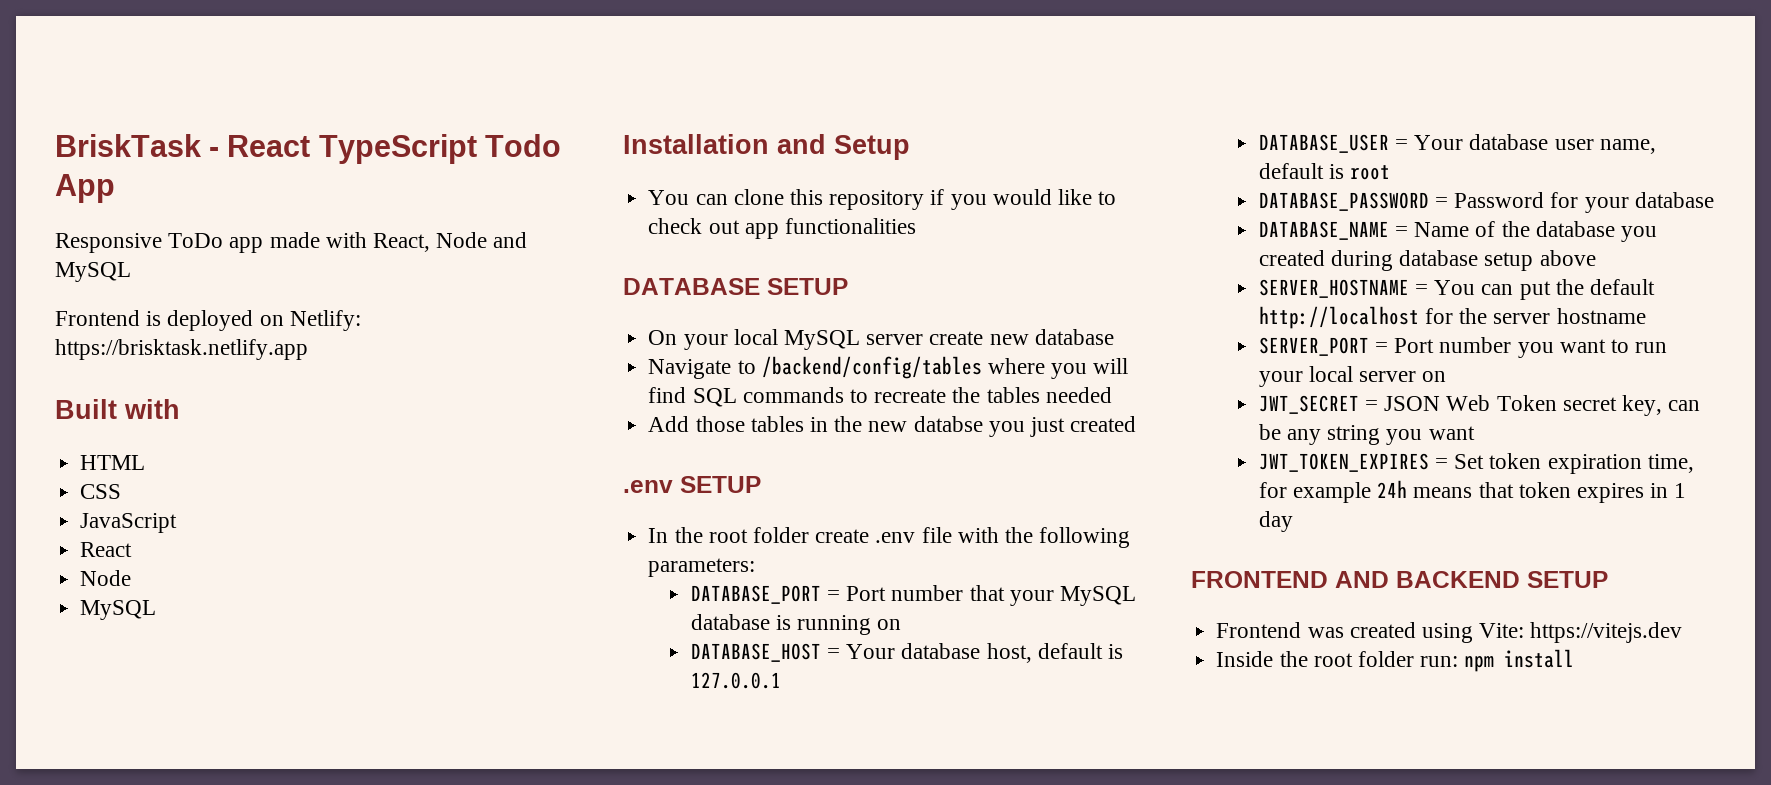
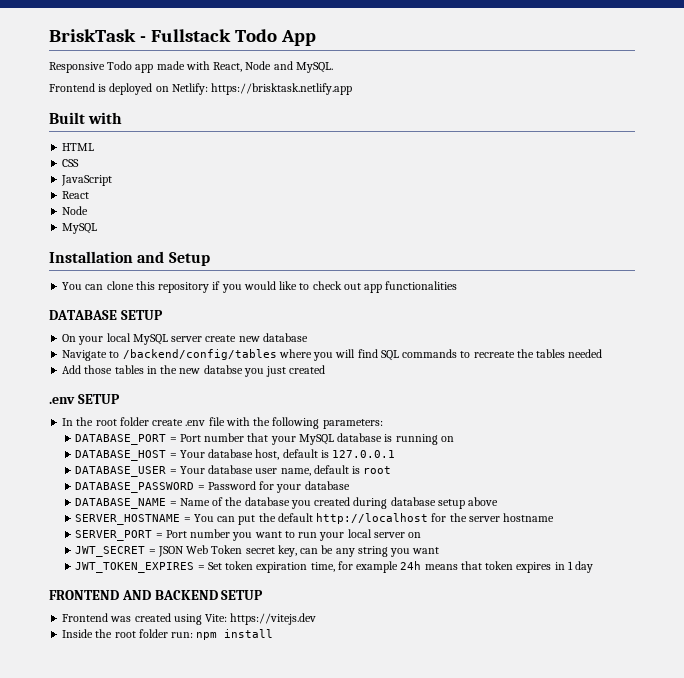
[227,134,477,164] React TypeScript -> [150,29,231,42] Fullstack
[168,233,224,248] ToDo -> [107,61,133,70] Todo
[55,262,131,282] MySQL -> [295,62,333,73] MySQL.

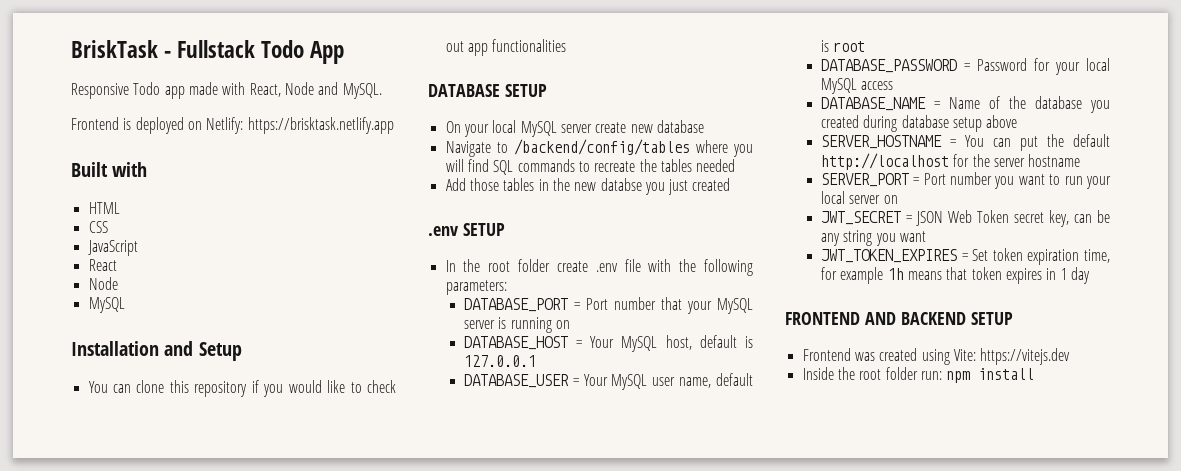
[337,433,383,442] database -> [463,320,495,329] server
[208,449,254,458] database -> [621,336,658,352] MySQL
[208,465,254,474] database -> [611,374,648,390] MySQL
[304,481,350,490] database -> [1086,58,1110,71] [820,78,894,94] local MySQL access
[400,561,422,570] 24h -> [887,268,904,280] 1h

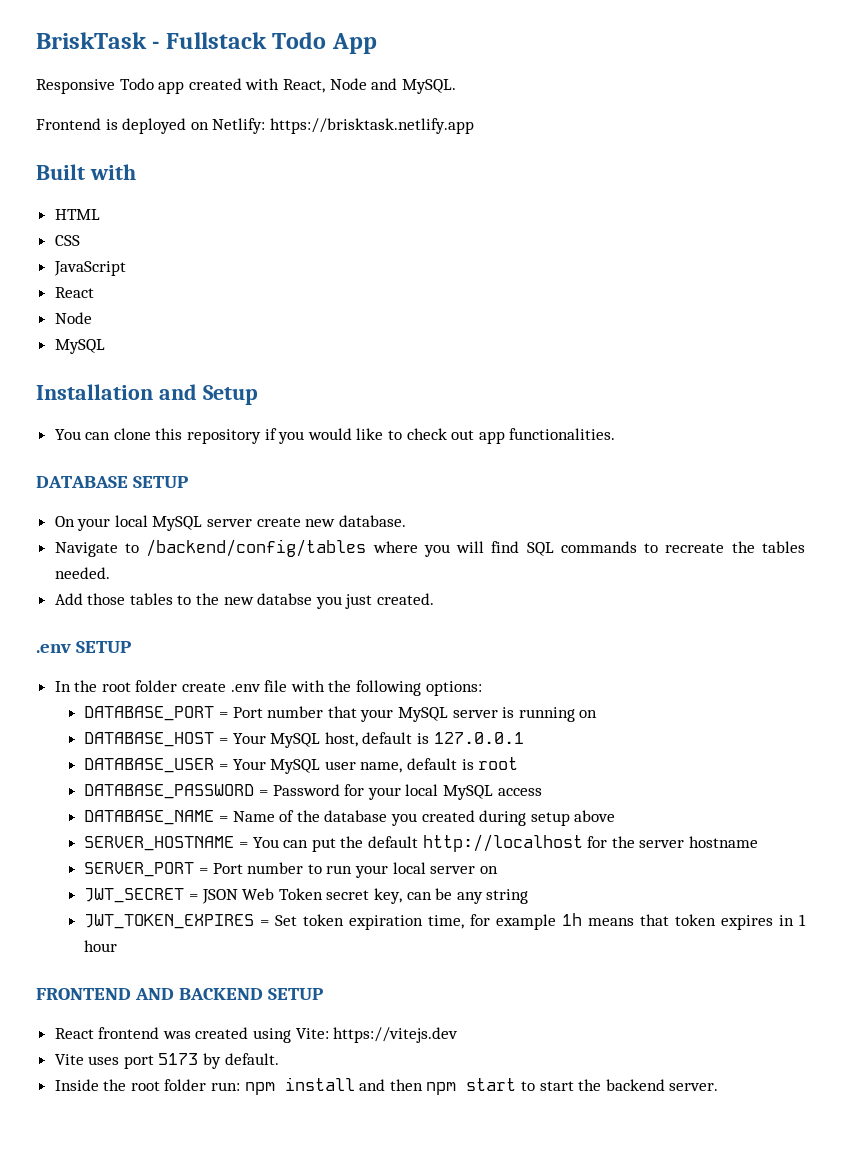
[188,82,218,95] made -> [188,78,242,90] created
[492,39,567,52] functionalities -> [509,428,616,440] functionalities.
[656,120,704,133] database -> [338,515,406,527] database.
[696,159,736,172] needed -> [54,567,110,579] needed.
[538,179,549,191] in -> [177,595,192,605] to
[692,178,731,191] created -> [377,593,435,605] created.
[445,280,507,295] parameters: -> [425,681,482,696] options:
[901,115,949,128] database -> (527, 818) none
[994,174,1045,189] you want -> (304, 868) none
[875,231,926,246] you want -> (529, 896) none
[1070,267,1090,284] day -> [84,940,118,952] hour
[802,348,851,361] Frontend -> [54,1027,160,1039] React frontend
(1071, 356) none -> [54,1053,279,1069] // Vite uses port 5173 by default.
(1035, 374) none -> [359,1078,719,1095] and then npm start to start the backend server.

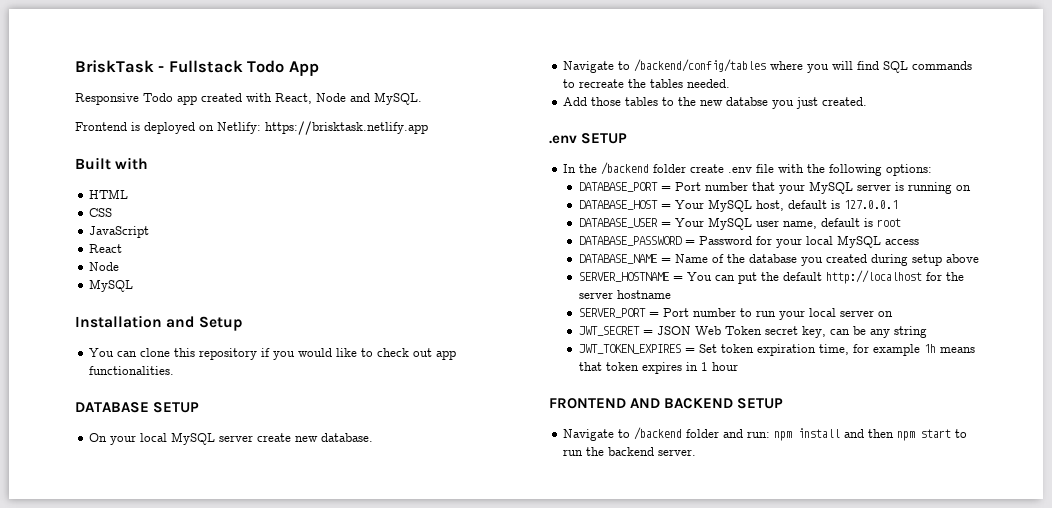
[101,682,131,692] root -> [601,162,650,175] /backend
[54,1027,459,1043] [54,1053,279,1069] [54,1079,207,1091] React frontend was created using Vite: https://vitejs.dev // Vite uses port 5173 by default. // Inside the root folder -> [563,427,744,441] Navigate to /backend folder and
[539,1081,574,1091] start -> [563,449,584,456] run

